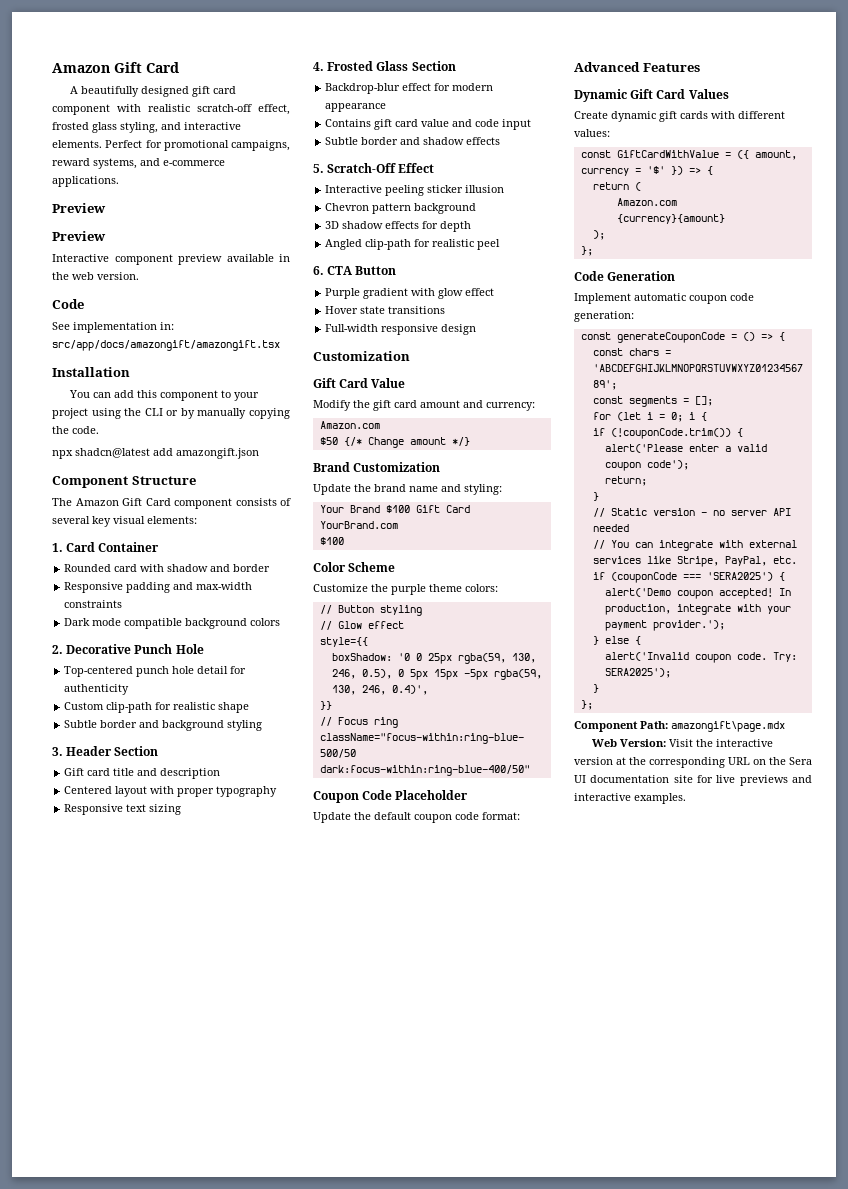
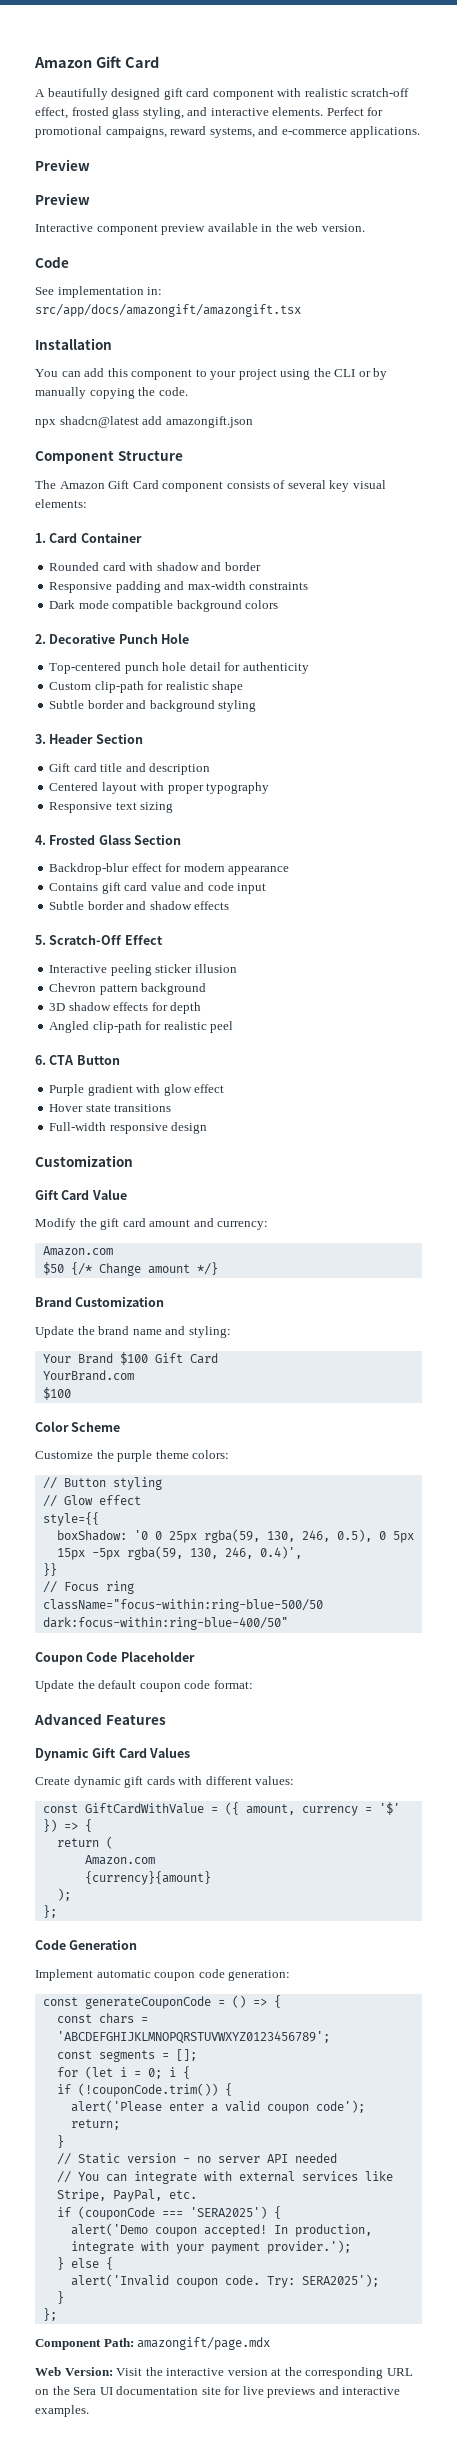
[671,721,785,732] amazongift\page.mdx -> [137,2337,271,2350] amazongift/page.mdx

